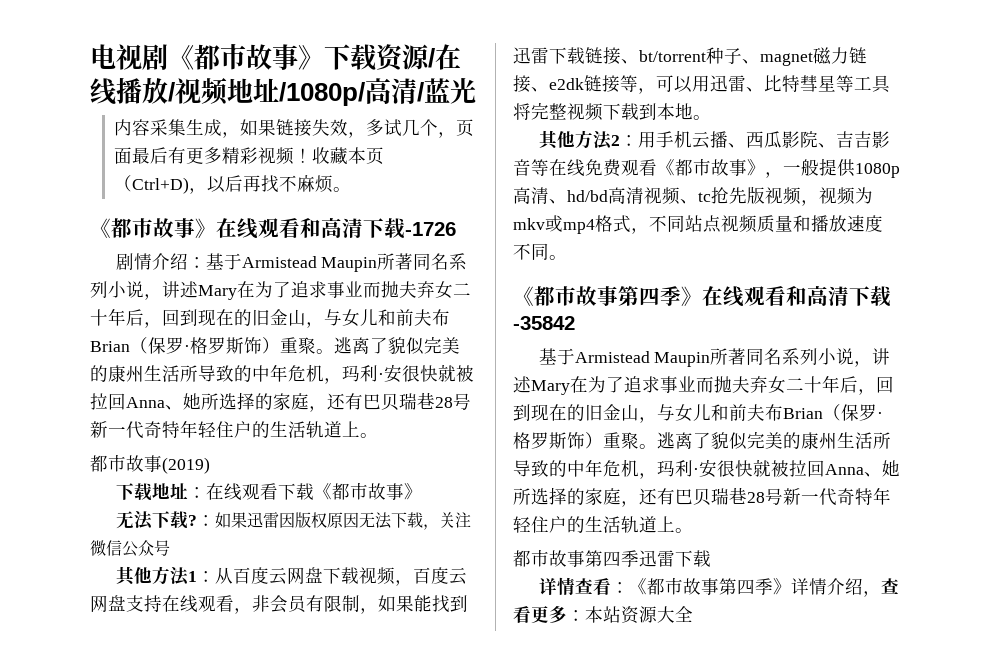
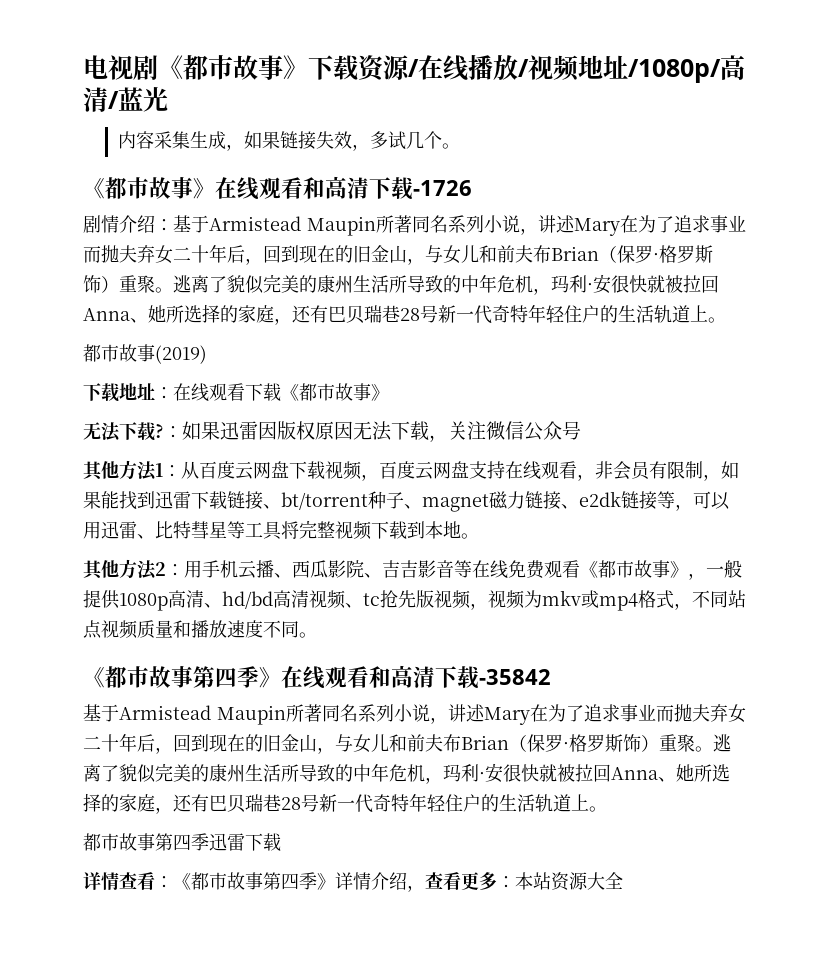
[438,119,475,138] [114,147,385,165] [114,175,334,194] ，页面最后有更多精彩视频！收藏本页（Ctrl+D)，以后再找不麻烦 -> (442, 140) none

